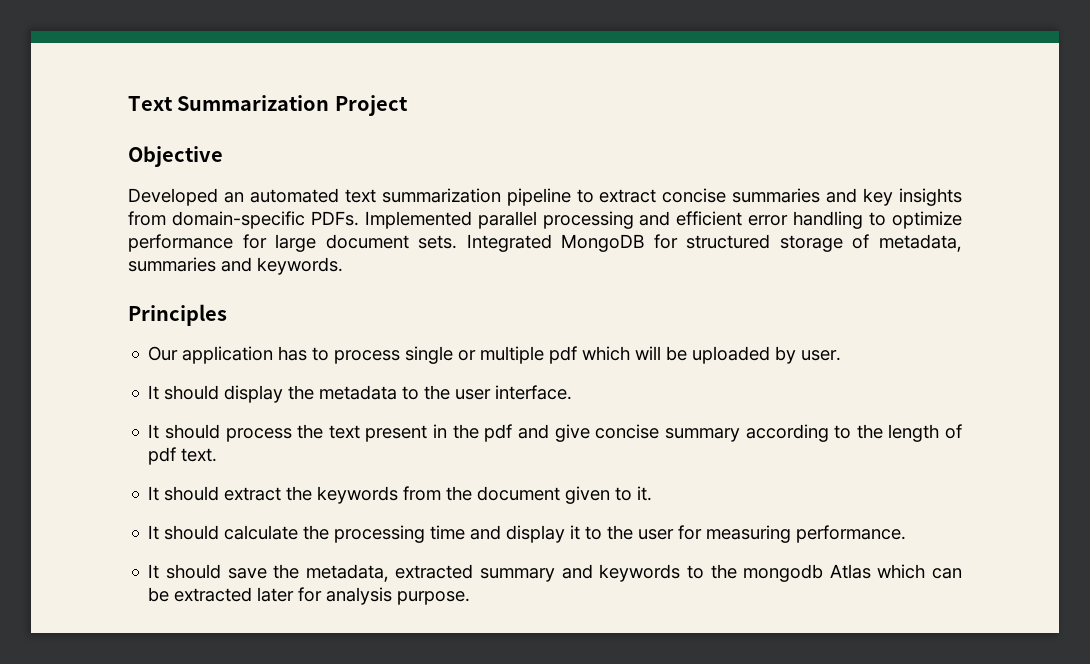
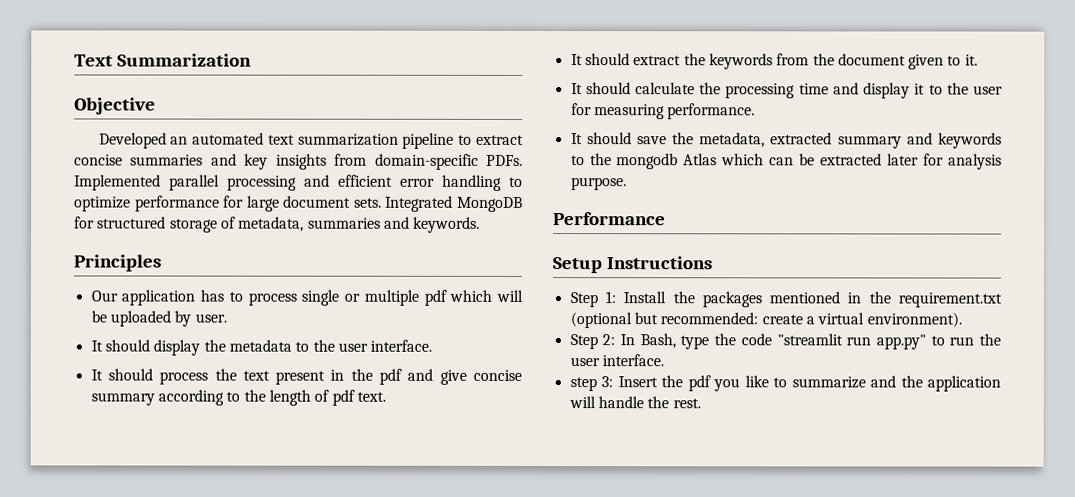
[334,95,408,116] Project -> (252, 60) none
(471, 598) none -> [553,212,666,226] [552,256,712,274] [569,291,1002,308] [569,312,962,329] [569,333,1001,350] [569,354,664,367] [569,375,1001,392] [568,396,701,409] // Performance // Setup Instructions // Step 1: Install the packages mentioned in the requirement.txt (optional but recommended: create a virtual environment). // Step 2: In Bash, type the code "streamlit run app.py" to run the user interface. // step 3: Insert the pdf you like to summarize and the application will handle the rest.

